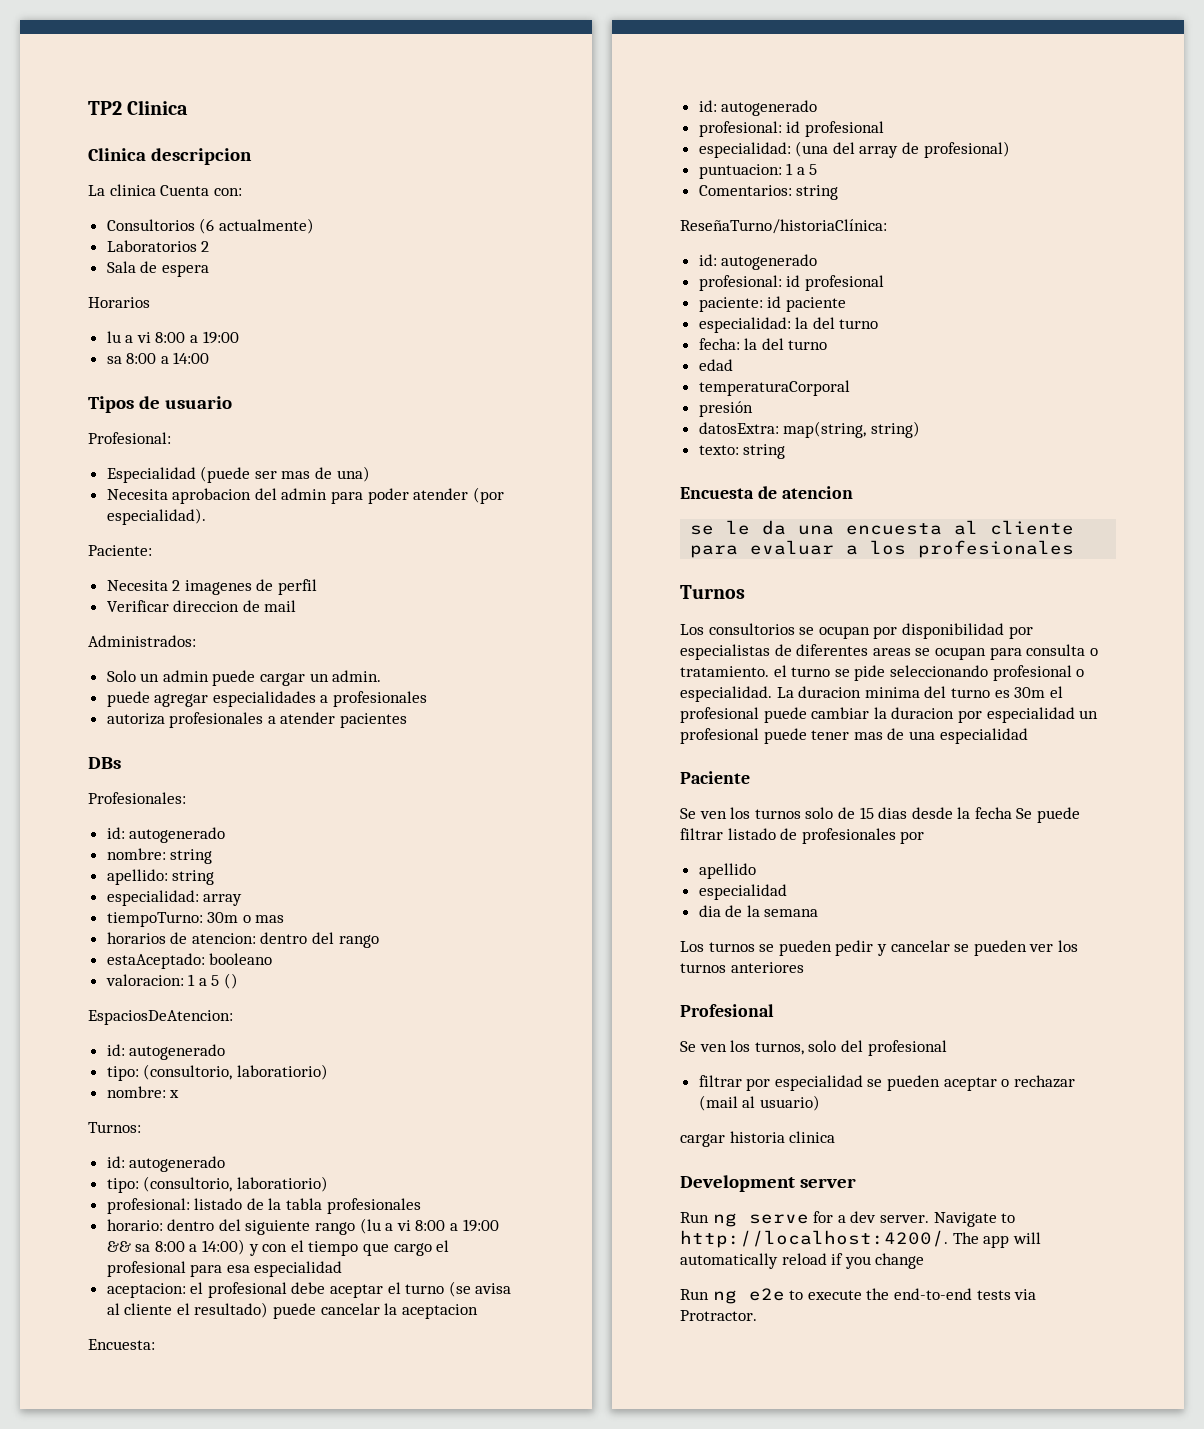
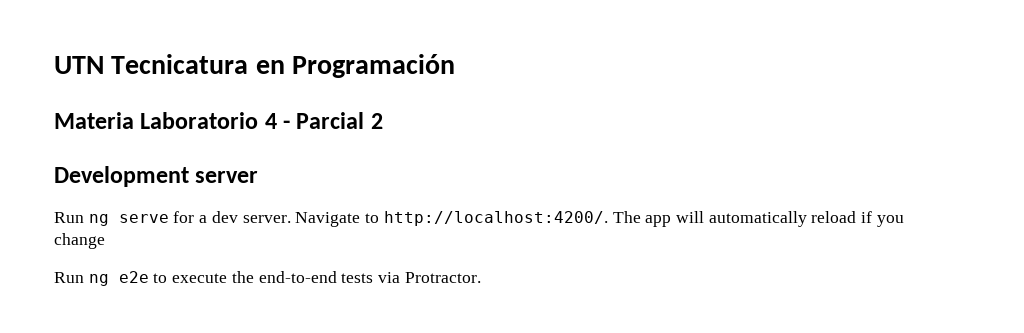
[88,100,189,115] [88,148,252,165] [88,184,242,196] [106,218,314,234] [106,240,210,252] [106,261,209,277] [88,297,150,308] [106,331,239,344] [106,352,210,364] [88,396,232,413] [88,432,171,444] [106,466,370,483] [106,487,504,504] [106,508,206,525] [88,545,152,556] [106,579,318,595] [106,600,297,612] [88,635,196,647] [106,670,382,686] [106,691,428,707] [106,712,408,728] [88,757,121,769] [88,792,186,804] [106,827,226,843] [106,848,213,864] [106,869,215,885] [106,890,243,906] [106,912,285,927] [106,932,379,948] [106,953,273,969] [105,973,239,989] [88,1010,233,1025] [106,1044,226,1060] [106,1064,328,1081] [106,1086,180,1098] [88,1122,141,1133] [106,1156,226,1172] [106,1176,328,1193] [106,1198,421,1214] [106,1218,499,1235] [106,1239,450,1256] [106,1261,343,1277] [106,1281,512,1298] [106,1302,478,1319] [88,1339,155,1350] [698,100,818,116] [698,121,884,137] [698,141,1010,158] [698,163,818,179] [698,185,839,200] [680,219,887,234] [698,254,818,270] [698,275,884,291] [698,296,846,312] [698,317,879,333] [698,338,828,350] [698,359,733,371] [698,380,850,396] [698,401,753,417] [698,421,920,438] [698,444,786,459] [680,486,853,499] [690,520,1075,535] [690,540,1075,558] [680,585,745,599] [680,623,1033,639] [680,644,1098,660] [680,665,1085,681] [680,686,1063,702] [680,707,1099,723] [680,728,1028,744] [680,771,750,784] [680,807,1081,823] [680,828,925,844] [698,863,756,879] [698,884,787,900] [698,905,819,917] [680,940,1078,956] [680,962,804,973] [680,1004,774,1017] [680,1040,947,1056] [698,1075,1075,1091] [698,1095,820,1111] [680,1131,836,1147] TP2 Clinica // Clinica descripcion // La clinica Cuenta con: // Consultorios (6 actualmente) // Laboratorios 2 // Sala de espera // Horarios // lu a vi 8:00 a 19:00 // sa 8:00 a 14:00 // Tipos de usuario // Profesional: // Especialidad (puede ser mas de una) // Necesita aprobacion del admin para poder atender (por especialidad). // Paciente: // Necesita 2 imagenes de perfil // Verificar direccion de mail // Administrados: // Solo un admin puede cargar un admin. // puede agregar especialidades a profesionales // autoriza profesionales a atender pacientes // DBs // Profesionales: // id: autogenerado // nombre: string // apellido: string // especialidad: array // tiempoTurno: 30m o mas // horarios de atencion: dentro del rango // estaAceptado: booleano // valoracion: 1 a 5 () // EspaciosDeAtencion: // id: autogenerado // tipo: (consultorio, laboratiorio) // nombre: x // Turnos: // id: autogenerado // tipo: (consultorio, laboratiorio) // profesional: listado de la tabla profesionales // horario: dentro del siguiente rango (lu a vi 8:00 a 19:00 && sa 8:00 a 14:00) y con el tiempo que cargo el profesional para esa especialidad // aceptacion: el profesional debe aceptar el turno (se avisa al cliente el resultado) puede cancelar la aceptacion // Encuesta: // id: autogenerado // profesional: id profesional // especialidad: (una del array de profesional) // puntuacion: 1 a 5 // Comentarios: string // ReseñaTurno/historiaClínica: // id: autogenerado // profesional: id profesional // paciente: id paciente // especialidad: la del turno // fecha: la del turno // edad // temperaturaCorporal // presión // datosExtra: map(string, string) // texto: string // Encuesta de atencion // se le da una encuesta al cliente para evaluar a los profesionales // Turnos // Los consultorios se ocupan por disponibilidad por especialistas de diferentes areas se ocupan para consulta o tratamiento. el turno se pide seleccionando profesional o especialidad. La duracion minima del turno es 30m el profesional puede cambiar la duracion por especialidad un profesional puede tener mas de una especialidad // Paciente // Se ven los turnos solo de 15 dias desde la fecha Se puede filtrar listado de profesionales por // apellido // especialidad // dia de la semana // Los turnos se pueden pedir y cancelar se pueden ver los turnos anteriores // Profesional // Se ven los turnos, solo del profesional // filtrar por especialidad se pueden aceptar o rechazar (mail al usuario) // cargar historia clinica -> [54,54,456,78] [54,112,383,129] UTN Tecnicatura en Programación // Materia Laboratorio 4 - Parcial 2

